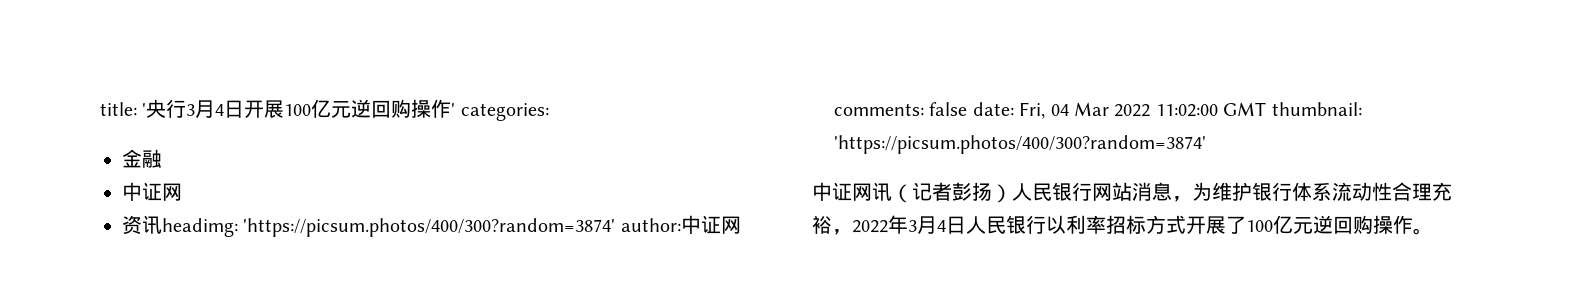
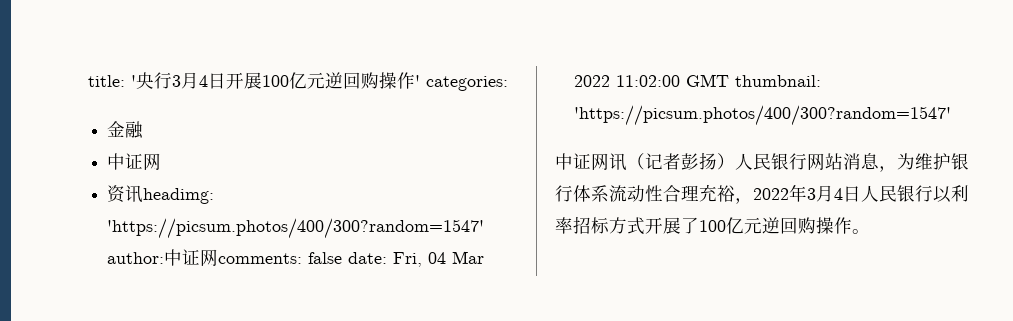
[243,218,616,237] 'https://picsum.photos/400/300?random=3874' -> [107,218,485,239] 'https://picsum.photos/400/300?random=1547'
[834,135,1206,154] 'https://picsum.photos/400/300?random=3874' -> [574,105,952,126] 'https://picsum.photos/400/300?random=1547'

